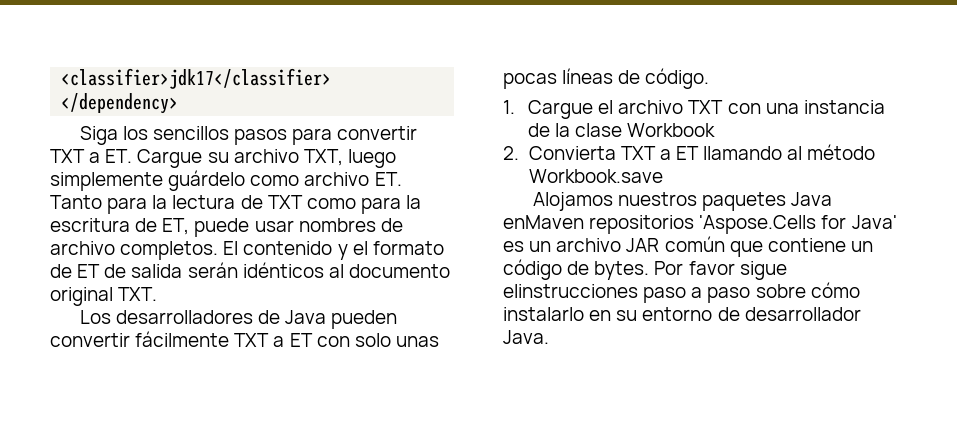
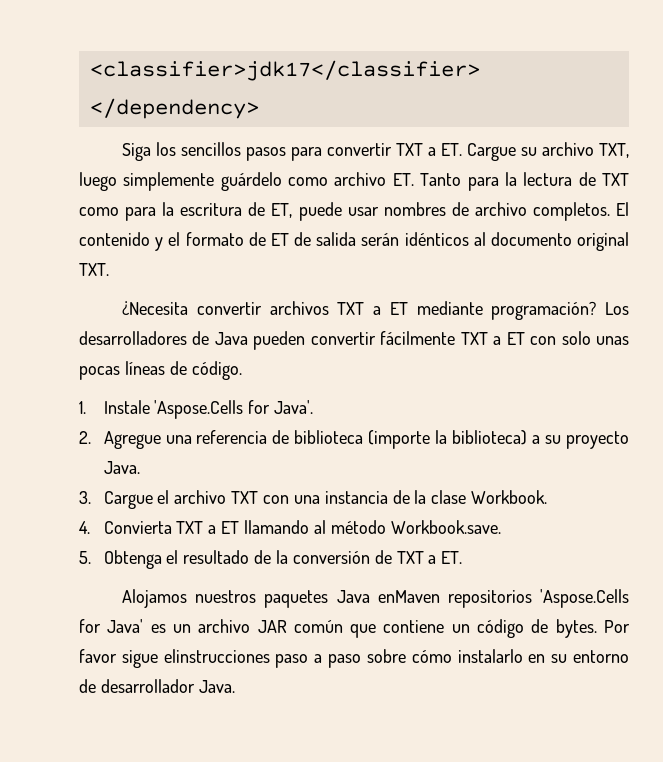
(158, 294) none -> [122,301,597,320] ¿Necesita convertir archivos TXT a ET mediante programación?
(515, 107) none -> [103,400,314,419] [79,430,629,449] [103,461,140,474] [79,491,91,504] Instale 'Aspose.Cells for Java'. // 2. Agregue una referencia de biblioteca (importe la biblioteca) a su proyecto Java. // 3.
[627,123,716,137] [503,146,519,160] Workbook // 2. -> [471,490,548,504] [79,521,90,534] Workbook. // 4.
[528,169,663,183] Workbook.save -> [390,520,501,534] [79,550,463,569] Workbook.save. // 5. Obtenga el resultado de la conversión de TXT a ET.

